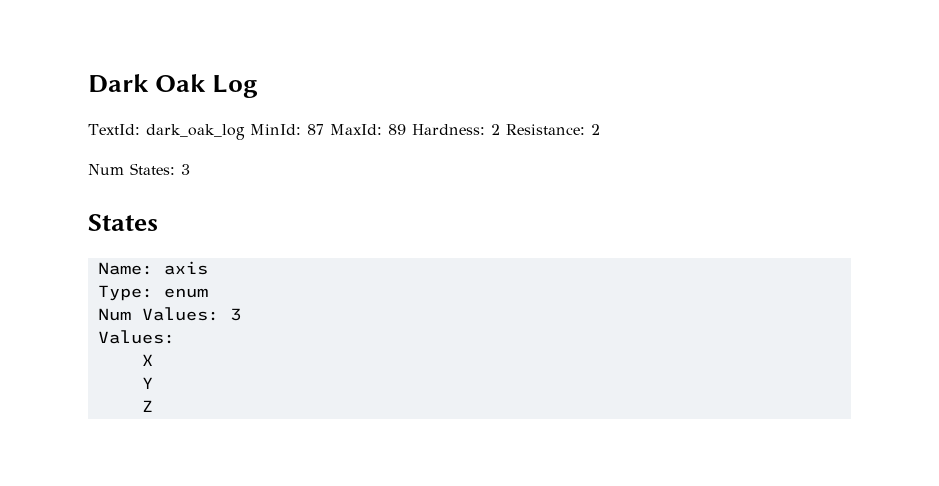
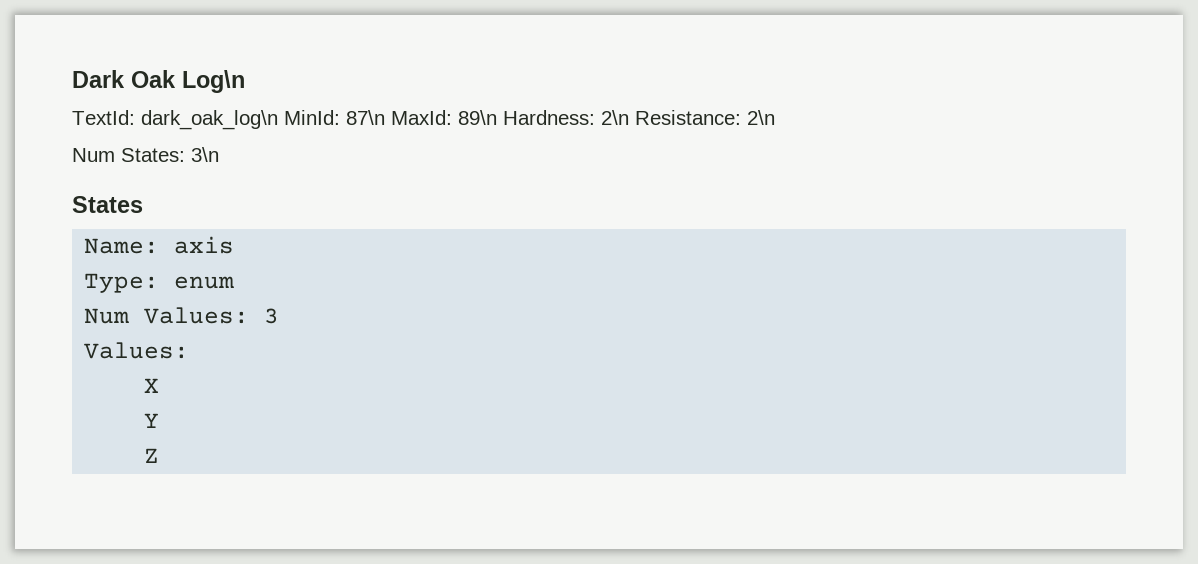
[212,75,259,98] Log -> [182,70,245,93] Log\n
[145,124,600,140] dark_oak_log MinId: 87 MaxId: 89 Hardness: 2 Resistance: 2 -> [141,110,775,130] dark_oak_log\n MinId: 87\n MaxId: 89\n Hardness: 2\n Resistance: 2\n
[181,164,190,175] 3 -> [191,147,219,162] 3\n

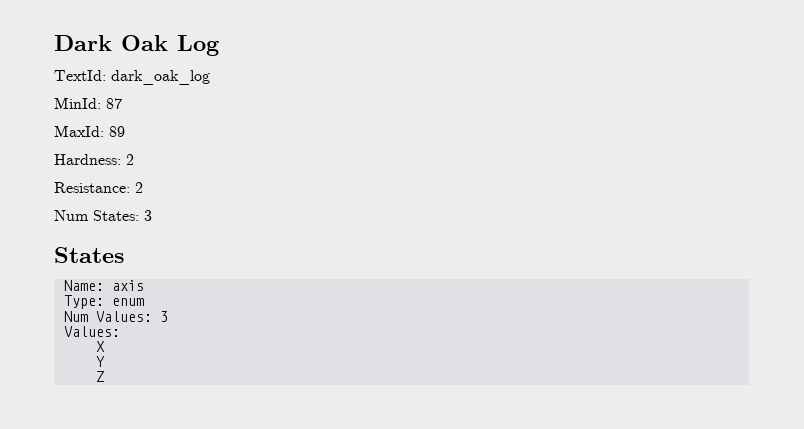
[182,70,245,93] Log\n -> [177,35,219,56] Log
[141,110,775,130] dark_oak_log\n MinId: 87\n MaxId: 89\n Hardness: 2\n Resistance: 2\n -> [111,70,210,85] [54,97,122,109] [54,125,125,137] [54,154,134,165] [54,182,143,193] dark_oak_log // MinId: 87 // MaxId: 89 // Hardness: 2 // Resistance: 2
[191,147,219,162] 3\n -> [144,210,152,221] 3

